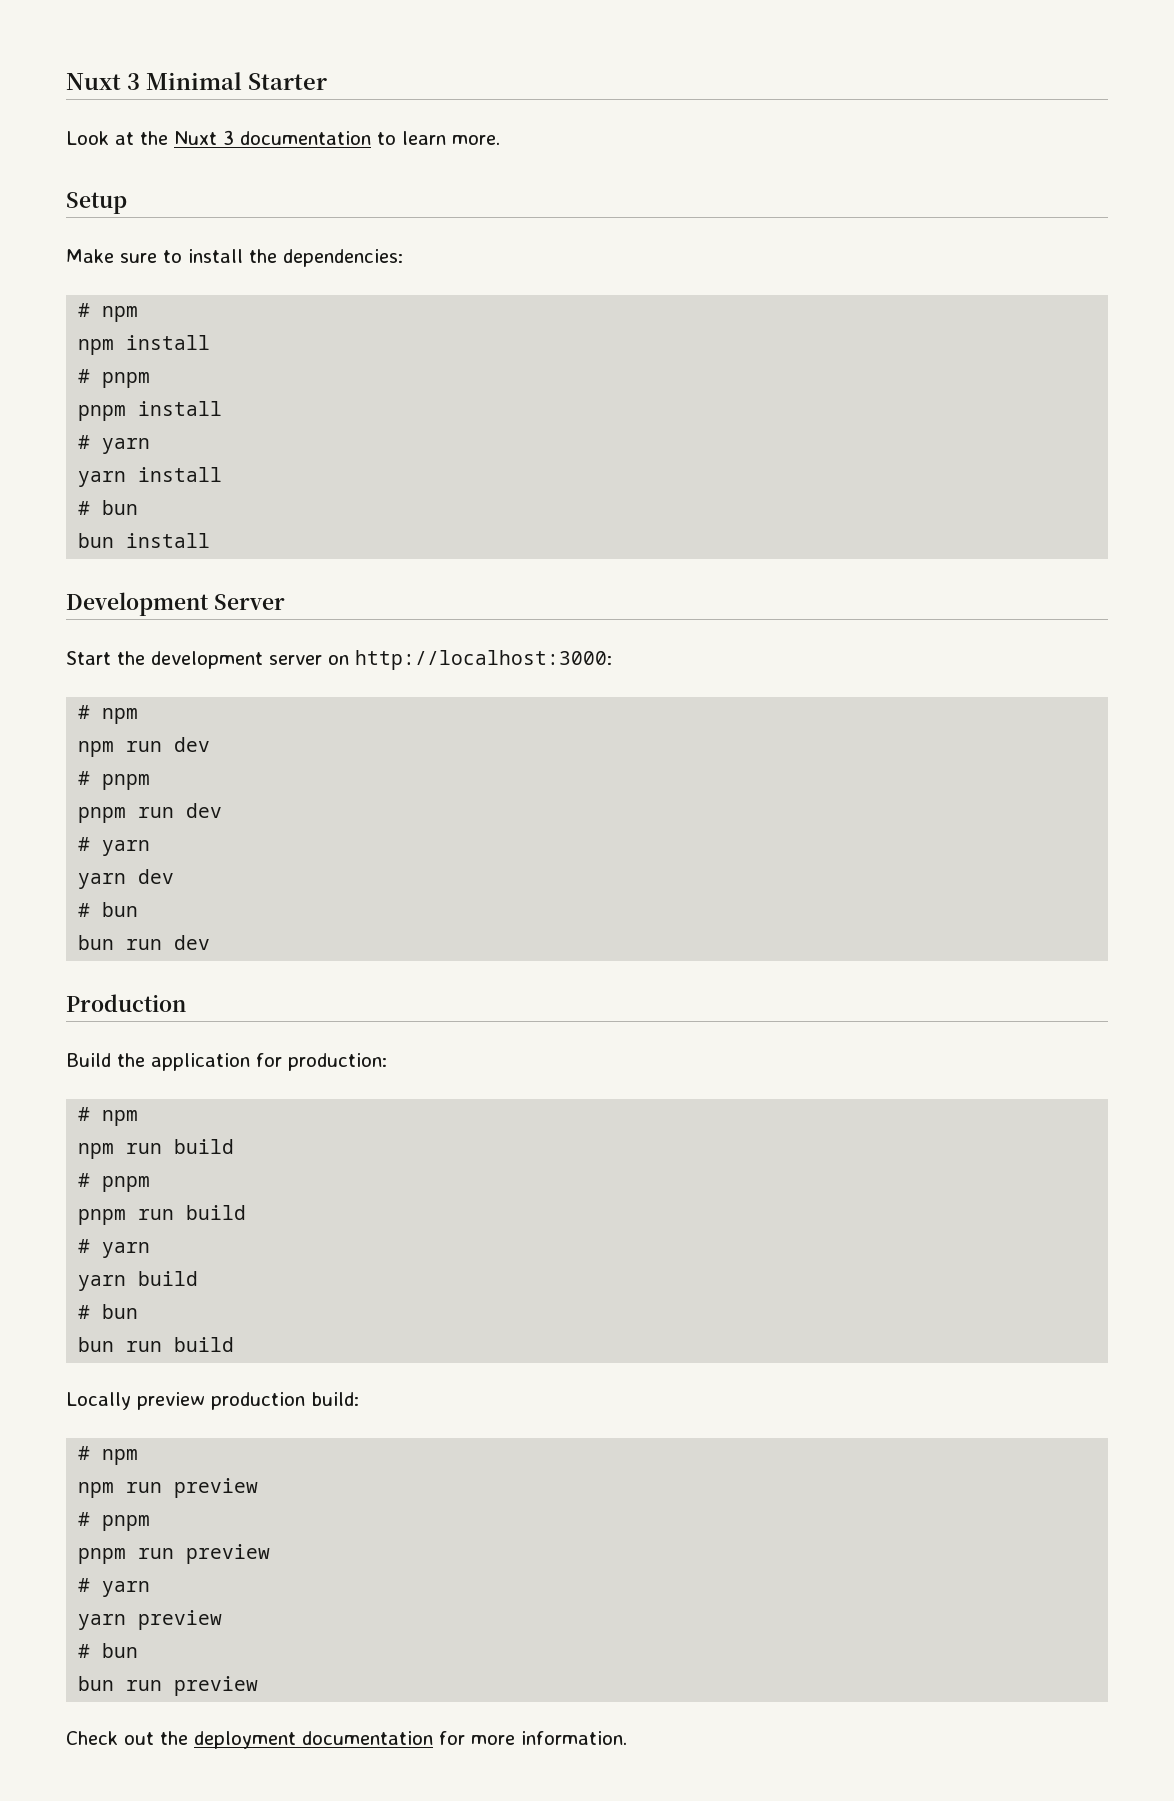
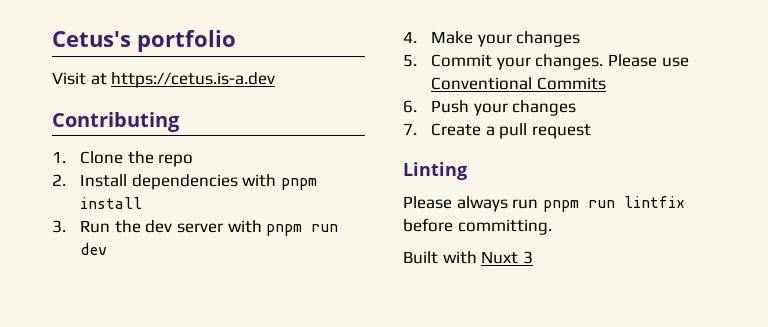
[66,72,327,90] [66,130,500,145] [66,192,127,214] [66,249,403,267] [78,303,139,322] [78,335,211,355] [78,369,151,388] [78,401,223,421] [78,435,151,454] [78,467,223,487] [78,500,139,515] [78,533,211,548] [66,592,285,616] [66,650,612,670] [78,705,139,724] [78,737,211,757] [78,771,151,790] [78,803,223,823] [78,837,151,856] [78,869,175,889] [78,902,139,917] [78,935,211,950] [66,994,186,1012] [66,1053,387,1071] [78,1107,139,1126] [78,1139,235,1159] [78,1173,151,1192] [78,1205,247,1225] [78,1239,151,1258] [78,1271,199,1291] [78,1304,139,1319] [78,1337,235,1352] [66,1392,359,1410] [78,1446,139,1465] [78,1478,259,1498] [78,1512,151,1531] [78,1544,271,1564] [78,1578,151,1597] [78,1610,223,1630] [78,1643,139,1658] [78,1676,259,1696] [66,1731,627,1749] Nuxt 3 Minimal Starter // Look at the Nuxt 3 documentation to learn more. // Setup // Make sure to install the dependencies: // # npm // npm install // # pnpm // pnpm install // # yarn // yarn install // # bun // bun install // Development Server // Start the development server on http://localhost:3000: // # npm // npm run dev // # pnpm // pnpm run dev // # yarn // yarn dev // # bun // bun run dev // Production // Build the application for production: // # npm // npm run build // # pnpm // pnpm run build // # yarn // yarn build // # bun // bun run build // Locally preview production build: // # npm // npm run preview // # pnpm // pnpm run preview // # yarn // yarn preview // # bun // bun run preview // Check out the deployment documentation for more information. -> [52,30,236,52] [52,72,276,88] [52,112,180,132] [52,151,194,167] [52,174,318,190] [80,197,143,209] [52,220,339,236] [80,243,108,255] [403,31,581,47] [403,54,689,70] [431,77,606,90] [403,100,577,116] [403,123,592,139] [403,162,467,180] [403,196,685,212] [403,218,552,235] [403,251,533,264] Cetus's portfolio // Visit at https://cetus.is-a.dev // Contributing // 1. Clone the repo // 2. Install dependencies with pnpm install // 3. Run the dev server with pnpm run dev // 4. Make your changes // 5. Commit your changes. Please use Conventional Commits // 6. Push your changes // 7. Create a pull request // Linting // Please always run pnpm run lintfix before committing. // Built with Nuxt 3

